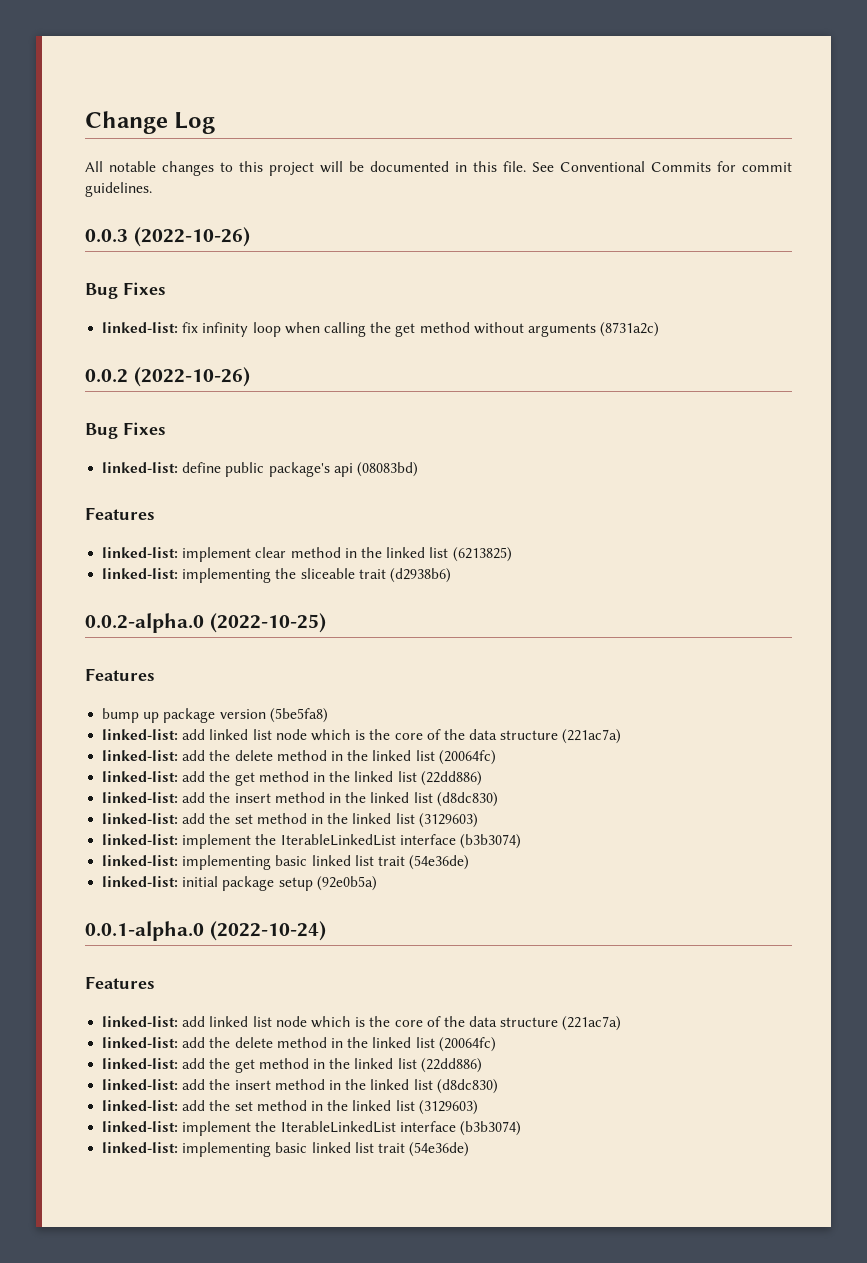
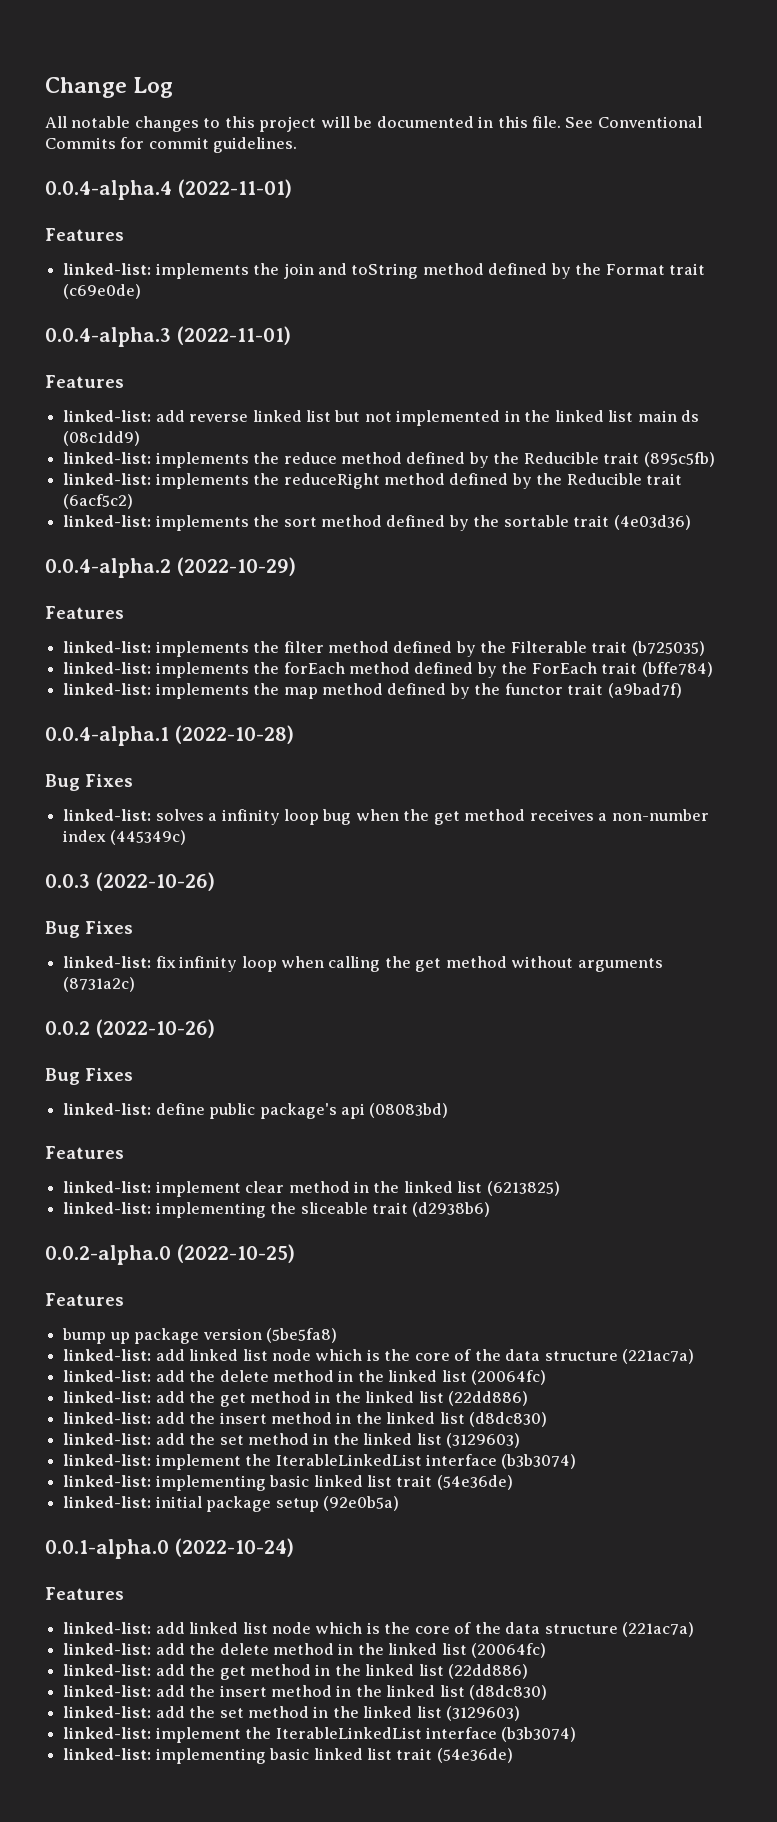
(152, 189) none -> [45,179,292,200] [45,228,124,241] [63,263,706,279] [63,284,142,299] [45,326,291,347] [45,375,124,388] [63,410,700,426] [63,431,141,446] [63,452,715,468] [63,473,683,489] [63,494,134,509] [63,515,691,531] [45,557,296,578] [45,606,124,619] [63,641,705,657] [63,662,713,678] [63,683,682,699] [45,725,294,746] [45,774,133,791] [63,809,709,825] [63,830,186,845] // 0.0.4-alpha.4 (2022-11-01) // Features // linked-list: implements the join and toString method defined by the Format trait (c69e0de) // 0.0.4-alpha.3 (2022-11-01) // Features // linked-list: add reverse linked list but not implemented in the linked list main ds (08c1dd9) // linked-list: implements the reduce method defined by the Reducible trait (895c5fb) // linked-list: implements the reduceRight method defined by the Reducible trait (6acf5c2) // linked-list: implements the sort method defined by the sortable trait (4e03d36) // 0.0.4-alpha.2 (2022-10-29) // Features // linked-list: implements the filter method defined by the Filterable trait (b725035) // linked-list: implements the forEach method defined by the ForEach trait (bffe784) // linked-list: implements the map method defined by the functor trait (a9bad7f) // 0.0.4-alpha.1 (2022-10-28) // Bug Fixes // linked-list: solves a infinity loop bug when the get method receives a non-number index (445349c)

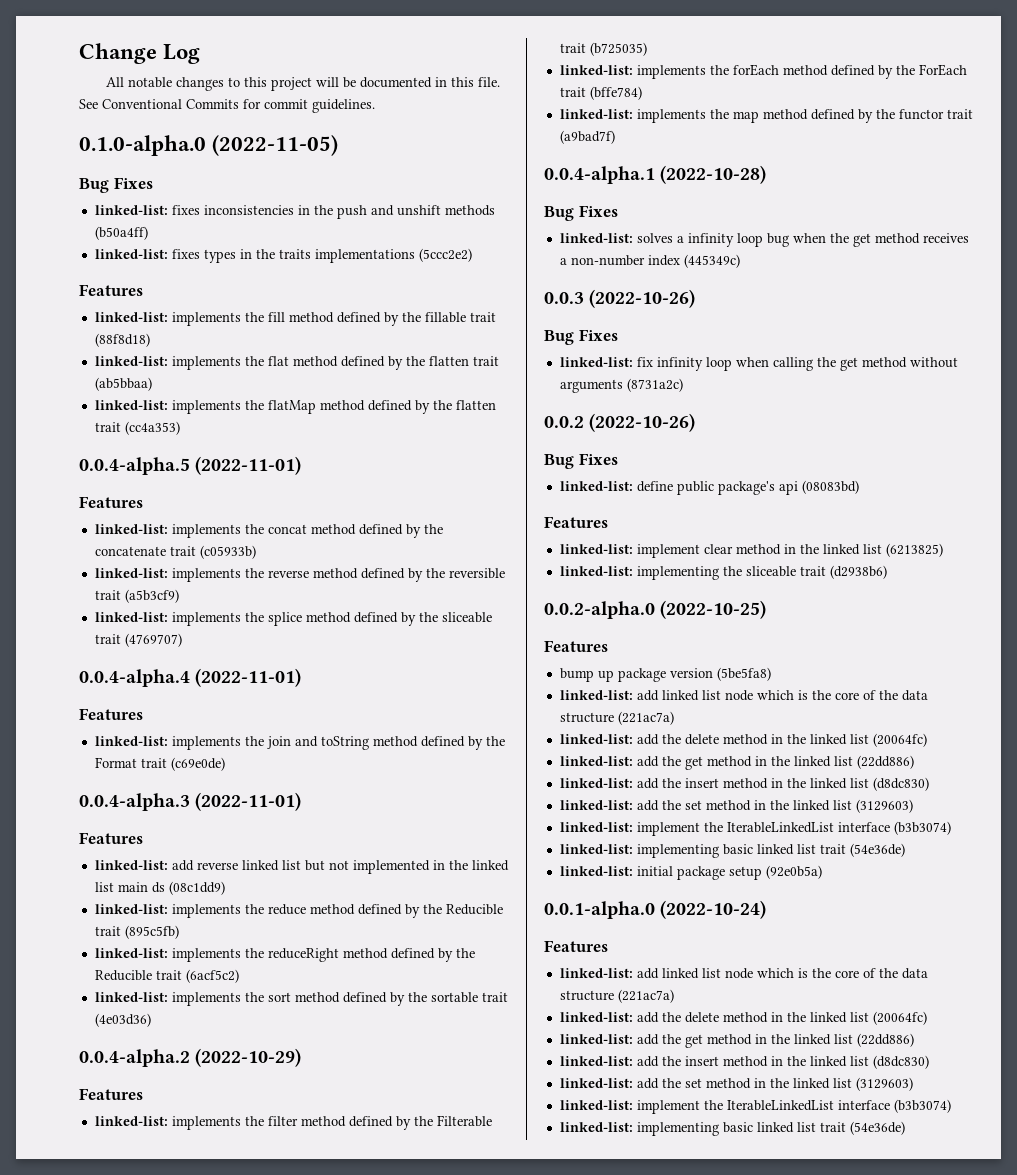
(298, 145) none -> [79,135,339,156] [79,177,153,193] [94,205,495,219] [94,226,148,240] [94,248,472,263] [79,284,143,296] [94,312,496,326] [94,333,150,347] [94,356,499,370] [94,377,152,391] [94,400,496,414] [94,421,180,435] [79,456,302,475] [79,496,143,508] [94,524,443,538] [94,545,256,559] [94,568,505,582] [94,589,179,603] [94,612,492,626] [94,633,182,647] // 0.1.0-alpha.0 (2022-11-05) // Bug Fixes // linked-list: fixes inconsistencies in the push and unshift methods (b50a4ff) // linked-list: fixes types in the traits implementations (5ccc2e2) // Features // linked-list: implements the fill method defined by the fillable trait (88f8d18) // linked-list: implements the flat method defined by the flatten trait (ab5bbaa) // linked-list: implements the flatMap method defined by the flatten trait (cc4a353) // 0.0.4-alpha.5 (2022-11-01) // Features // linked-list: implements the concat method defined by the concatenate trait (c05933b) // linked-list: implements the reverse method defined by the reversible trait (a5b3cf9) // linked-list: implements the splice method defined by the sliceable trait (4769707)

